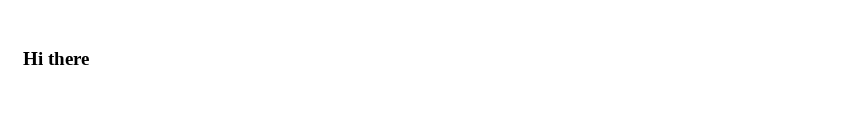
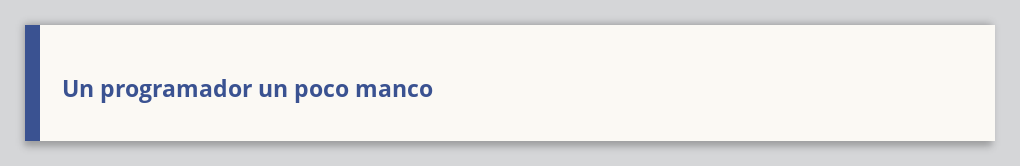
[23,52,90,65] Hi there -> [62,79,434,103] Un programador un poco manco

